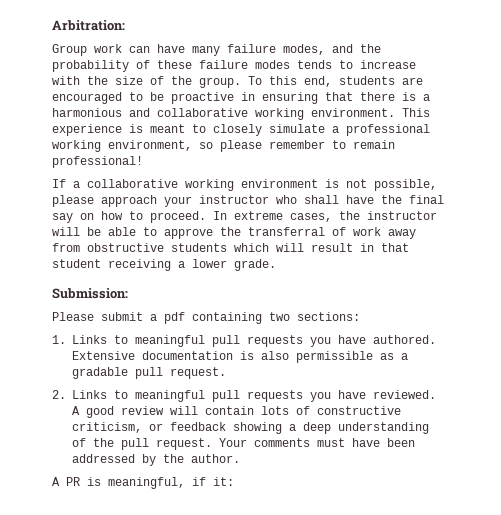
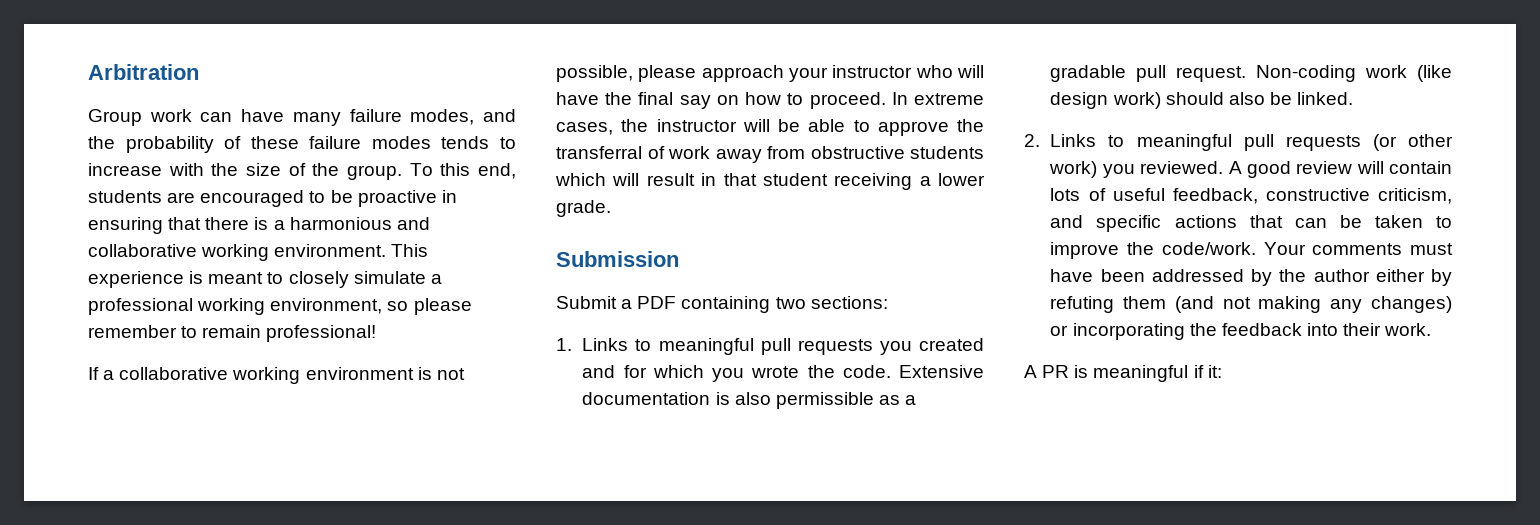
[52,20,125,31] Arbitration: -> [88,64,199,80] Arbitration
[304,195,339,204] shall -> [957,65,984,78] will
[52,288,128,299] [52,312,185,324] Submission: // Please submit a pdf -> [556,251,679,267] [556,296,677,309] Submission // Submit a PDF
[338,335,436,344] have authored. -> [919,338,985,351] [582,365,891,382] created and for which you wrote the code.
(226, 373) none -> [1256,65,1452,82] [1050,92,1354,109] Non-coding work (like design work) should also be linked.
[310,390,366,402] you have -> [1372,134,1453,151] [1049,161,1135,178] (or other work) you
[317,406,401,415] [72,422,429,434] [72,438,212,450] constructive criticism, or feedback showing a deep understanding of the pull request. -> [1112,188,1452,204] [1050,215,1452,232] [1050,242,1256,259] useful feedback, constructive criticism, and specific actions that can be taken to improve the code/work.
[191,454,240,463] author. -> [1313,269,1452,286] [1050,296,1452,313] [1050,323,1432,340] author either by refuting them (and not making any changes) or incorporating the feedback into their work.
[108,477,185,489] meaningful, -> [1093,365,1189,382] meaningful

